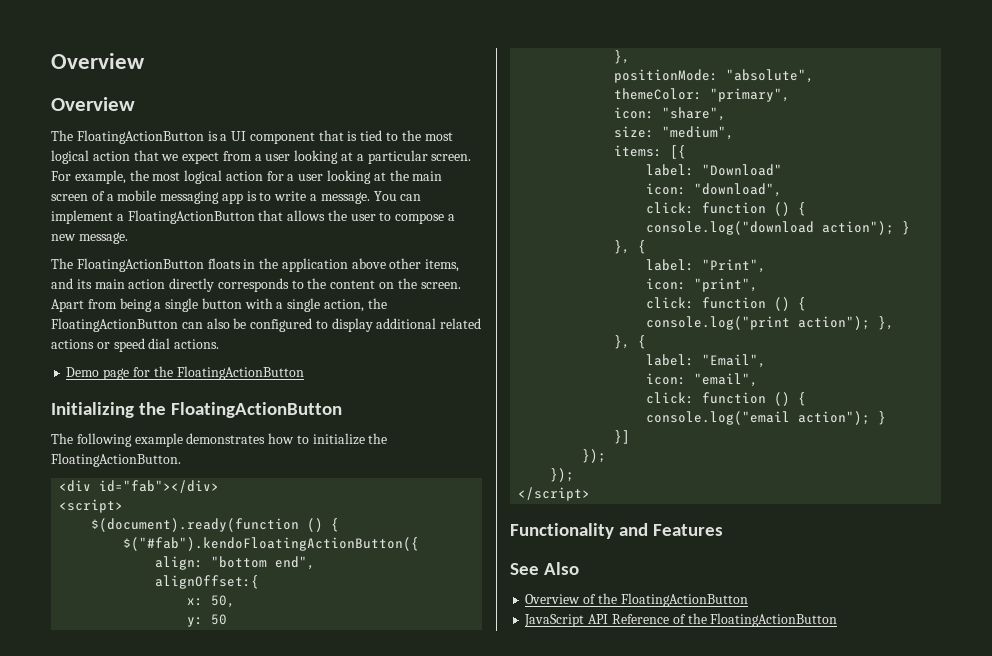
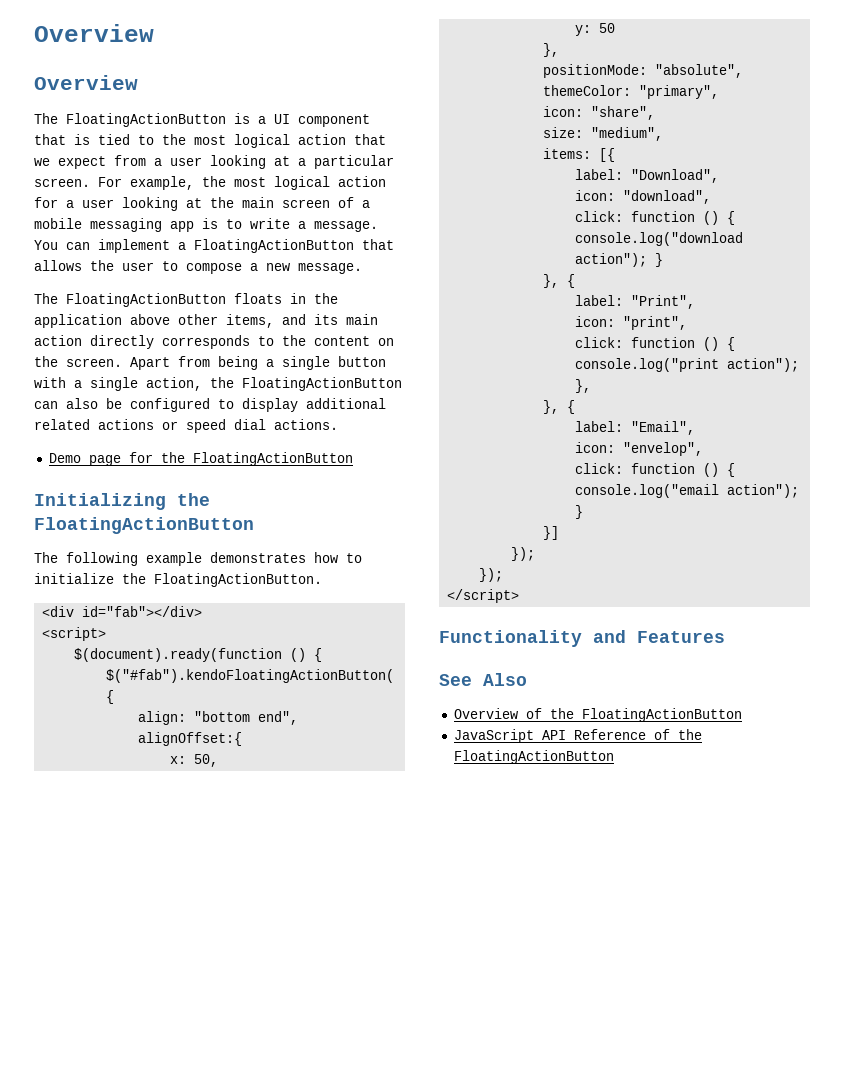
[702,164,783,176] "Download" -> [631,169,720,183] "Download",
[694,373,759,387] "email", -> [623,442,704,456] "envelop",

